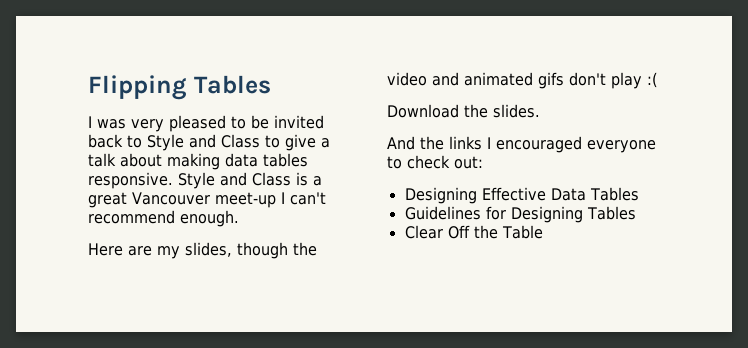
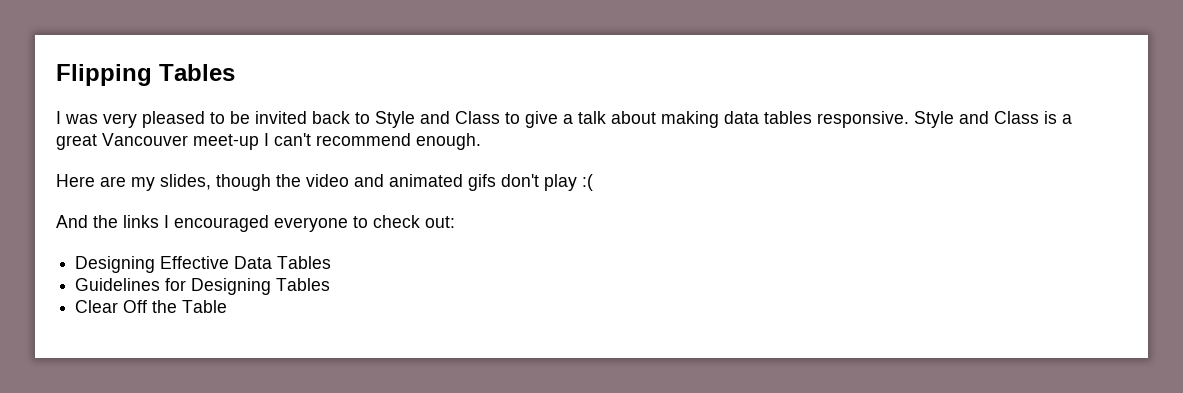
[387,104,540,118] // Download the slides. -> (593, 182) none

